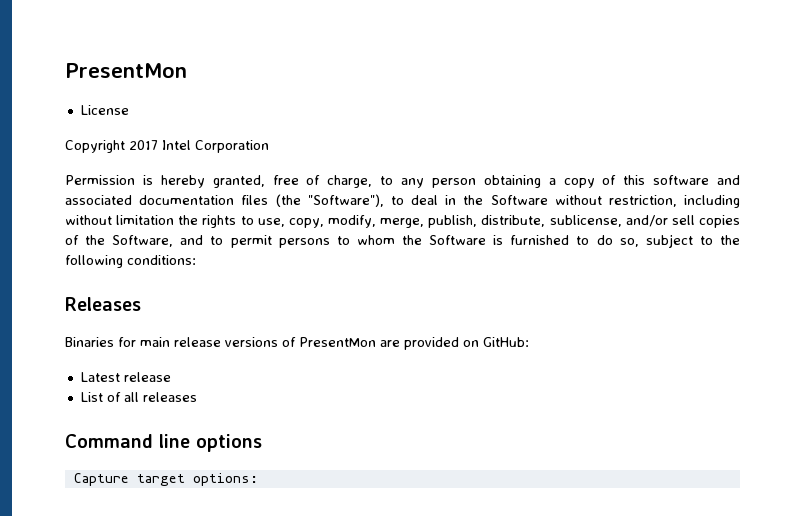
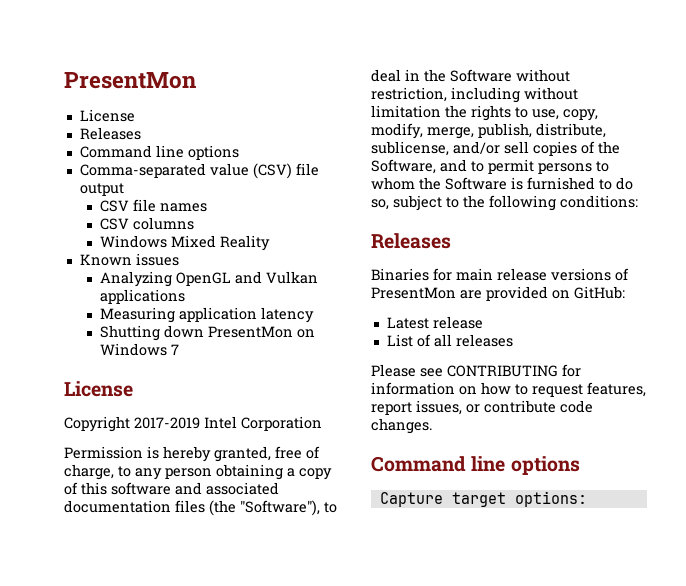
(129, 110) none -> [79,127,141,140] [79,145,239,160] [79,163,319,179] [79,183,124,196] [100,199,208,212] [100,217,195,230] [100,235,271,251] [79,253,179,266] [100,271,319,287] [100,289,186,304] [100,307,315,323] [100,325,316,341] [100,343,180,356] [64,381,133,397] // Releases // Command line options // Comma-separated value (CSV) file output // CSV file names // CSV columns // Windows Mixed Reality // Known issues // Analyzing OpenGL and Vulkan applications // Measuring application latency // Shutting down PresentMon on Windows 7 // License
[129,140,158,150] 2017 -> [134,417,200,429] 2017-2019
(197, 397) none -> [371,364,581,377] [371,382,646,397] [371,400,593,415] [371,418,432,434] // Please see CONTRIBUTING for information on how to request features, report issues, or contribute code changes.

